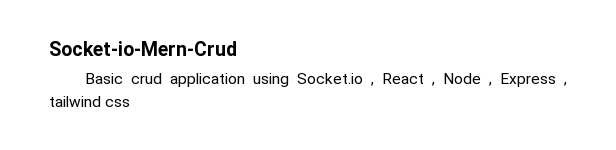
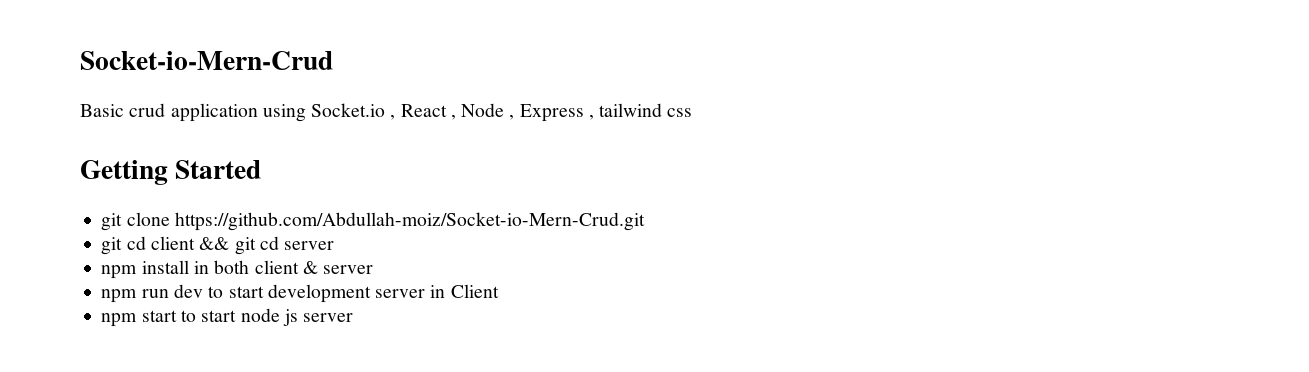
(131, 103) none -> [80,160,262,185] [101,212,645,231] [101,236,335,255] [101,260,374,279] [101,284,499,303] [101,308,354,327] // Getting Started // git clone https://github.com/Abdullah-moiz/Socket-io-Mern-Crud.git // git cd client && git cd server // npm install in both client & server // npm run dev to start development server in Client // npm start to start node js server

